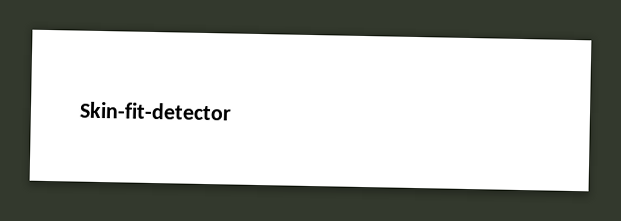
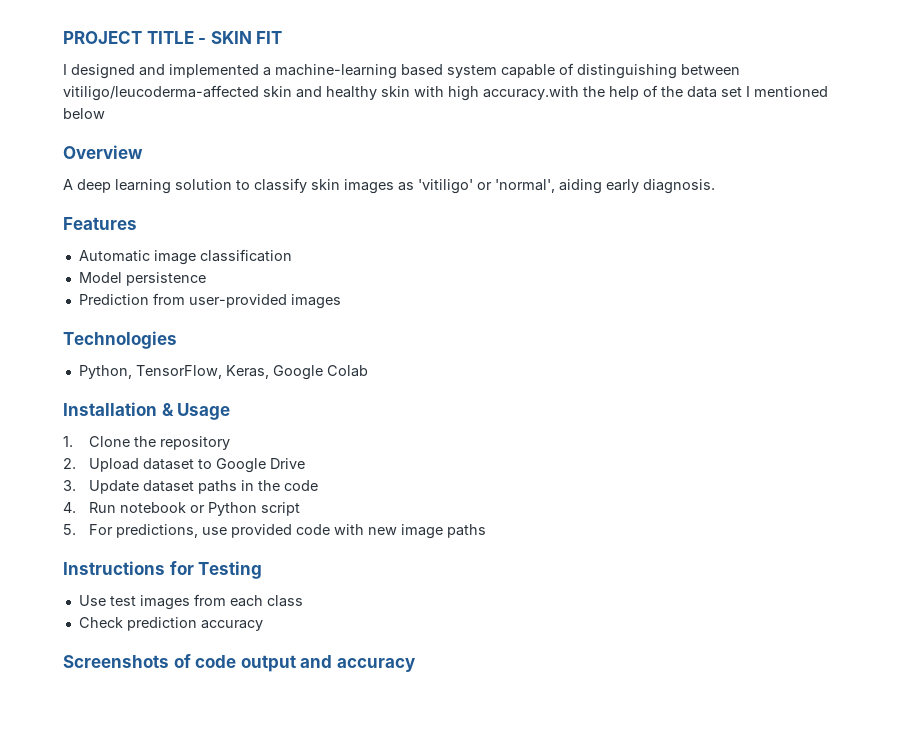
[79,101,232,121] Skin-fit-detector -> [63,31,283,44] [63,63,740,79] [63,85,828,101] [63,108,105,119] [63,145,143,159] [63,178,715,194] [63,217,137,230] [78,249,292,265] [78,272,206,286] [78,293,341,309] [63,331,177,349] [78,365,368,380] [63,402,231,420] [63,436,230,450] [63,458,305,473] [63,480,318,494] [63,502,300,516] [63,524,486,539] [63,561,263,579] [78,594,303,610] [78,617,263,631] [63,654,415,672] PROJECT TITLE - SKIN FIT // I designed and implemented a machine-learning based system capable of distinguishing between vitiligo/leucoderma-affected skin and healthy skin with high accuracy.with the help of the data set I mentioned below // Overview // A deep learning solution to classify skin images as 'vitiligo' or 'normal', aiding early diagnosis. // Features // Automatic image classification // Model persistence // Prediction from user-provided images // Technologies // Python, TensorFlow, Keras, Google Colab // Installation & Usage // 1. Clone the repository // 2. Upload dataset to Google Drive // 3. Update dataset paths in the code // 4. Run notebook or Python script // 5. For predictions, use provided code with new image paths // Instructions for Testing // Use test images from each class // Check prediction accuracy // Screenshots of code output and accuracy

